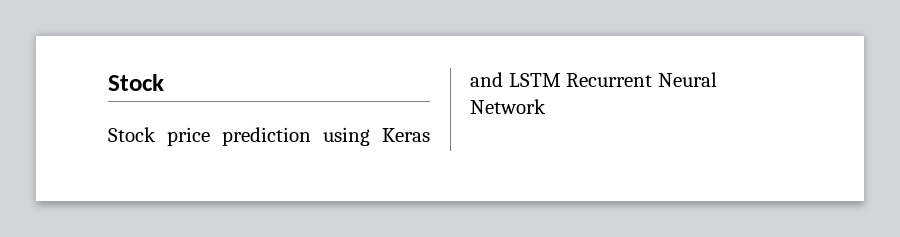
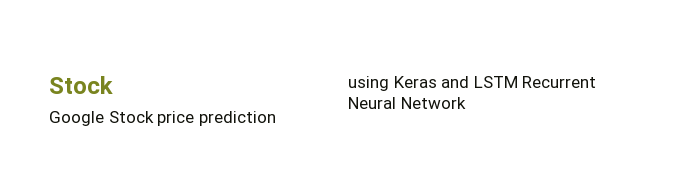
(164, 82) none -> [49,111,104,126] Google

